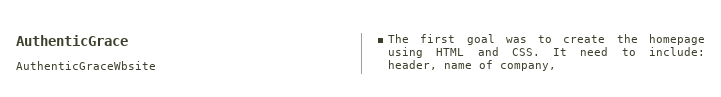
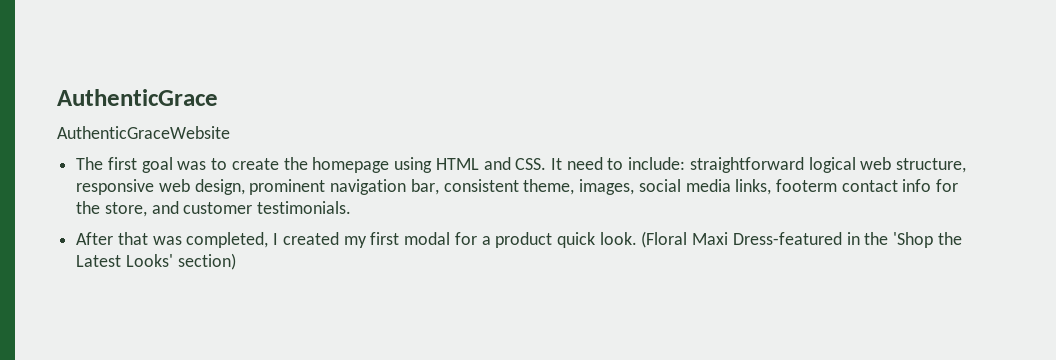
[16,61,156,70] AuthenticGraceWbsite -> [57,126,230,139] AuthenticGraceWebsite
[388,60,557,71] header, name of company, -> [689,157,967,173] [76,179,959,195] [76,201,352,217] [76,231,962,248] [76,253,236,270] straightforward logical web structure, responsive web design, prominent navigation bar, consistent theme, images, social media links, footerm contact info for the store, and customer testimonials. // After that was completed, I created my first modal for a product quick look. (Floral Maxi Dress-featured in the 'Shop the Latest Looks' section)

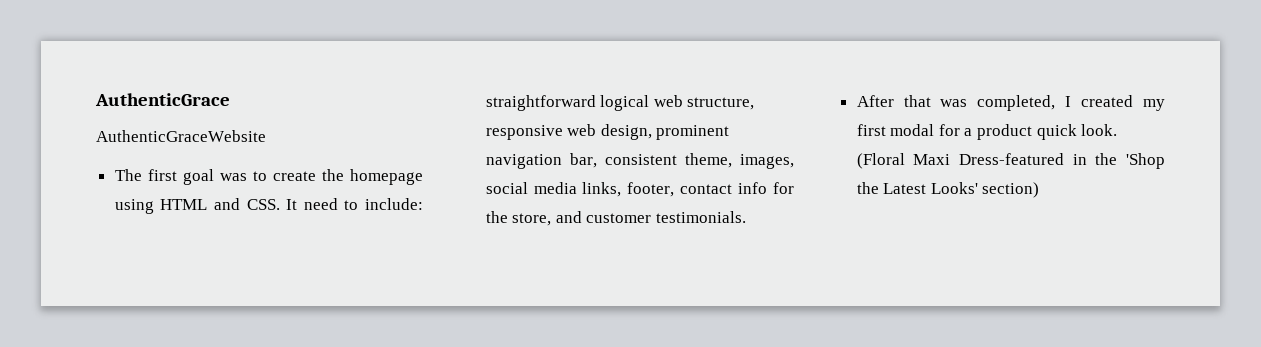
[775,179,837,192] footerm -> [627,182,675,197] footer,

